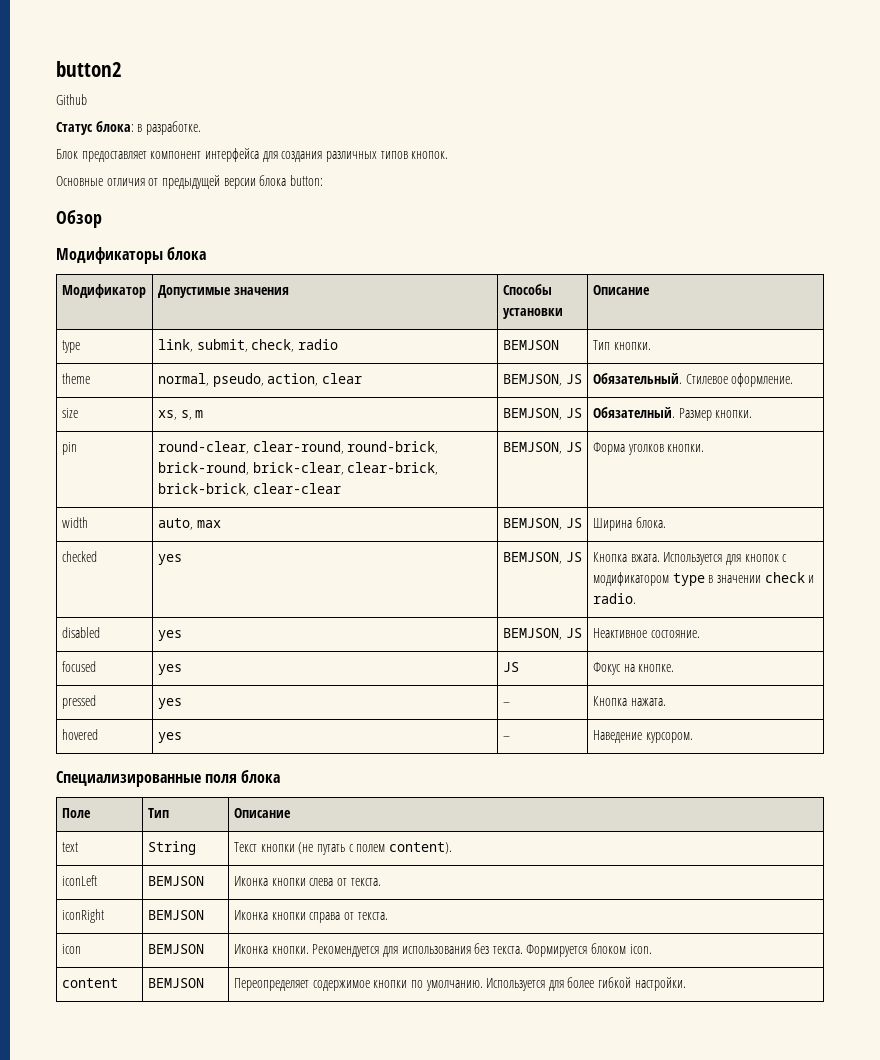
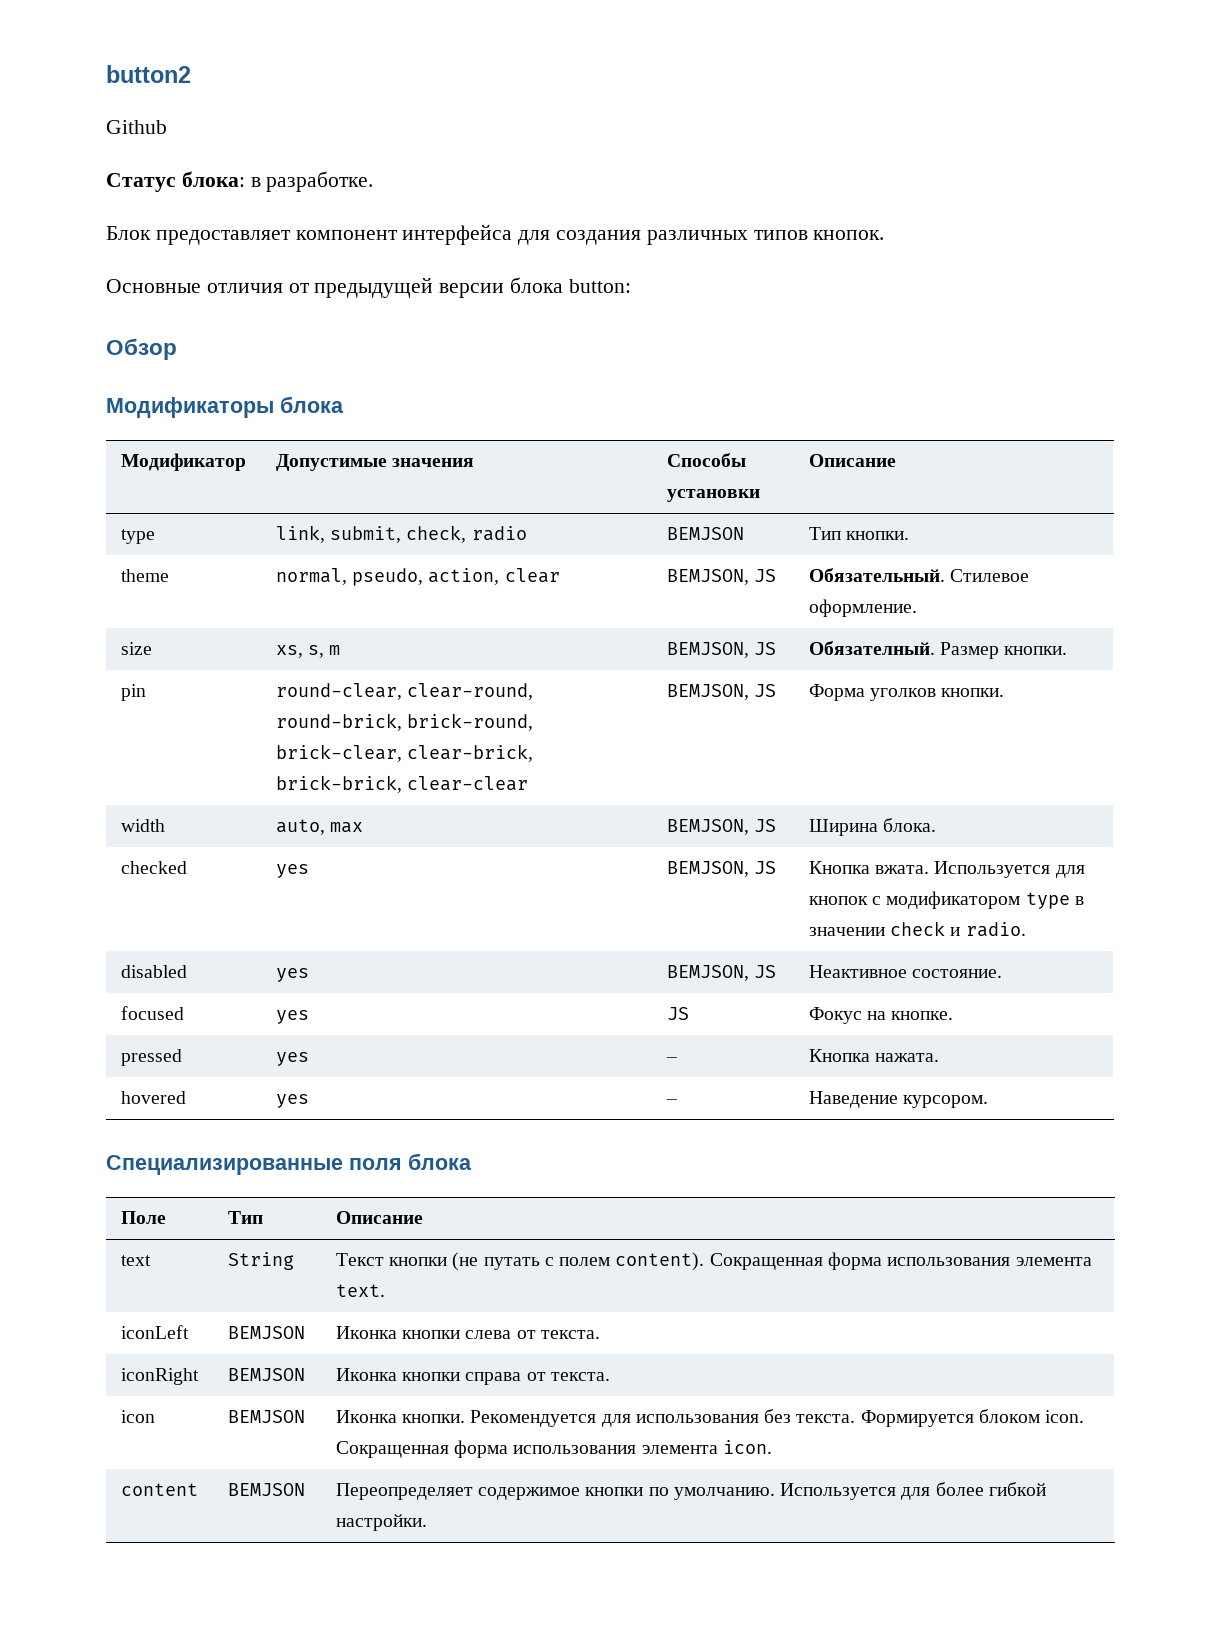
(452, 848) none -> [709,1252,1092,1270] [335,1284,385,1297] Сокращенная форма использования элемента text.
(652, 949) none -> [335,1440,772,1458] Сокращенная форма использования элемента icon.

